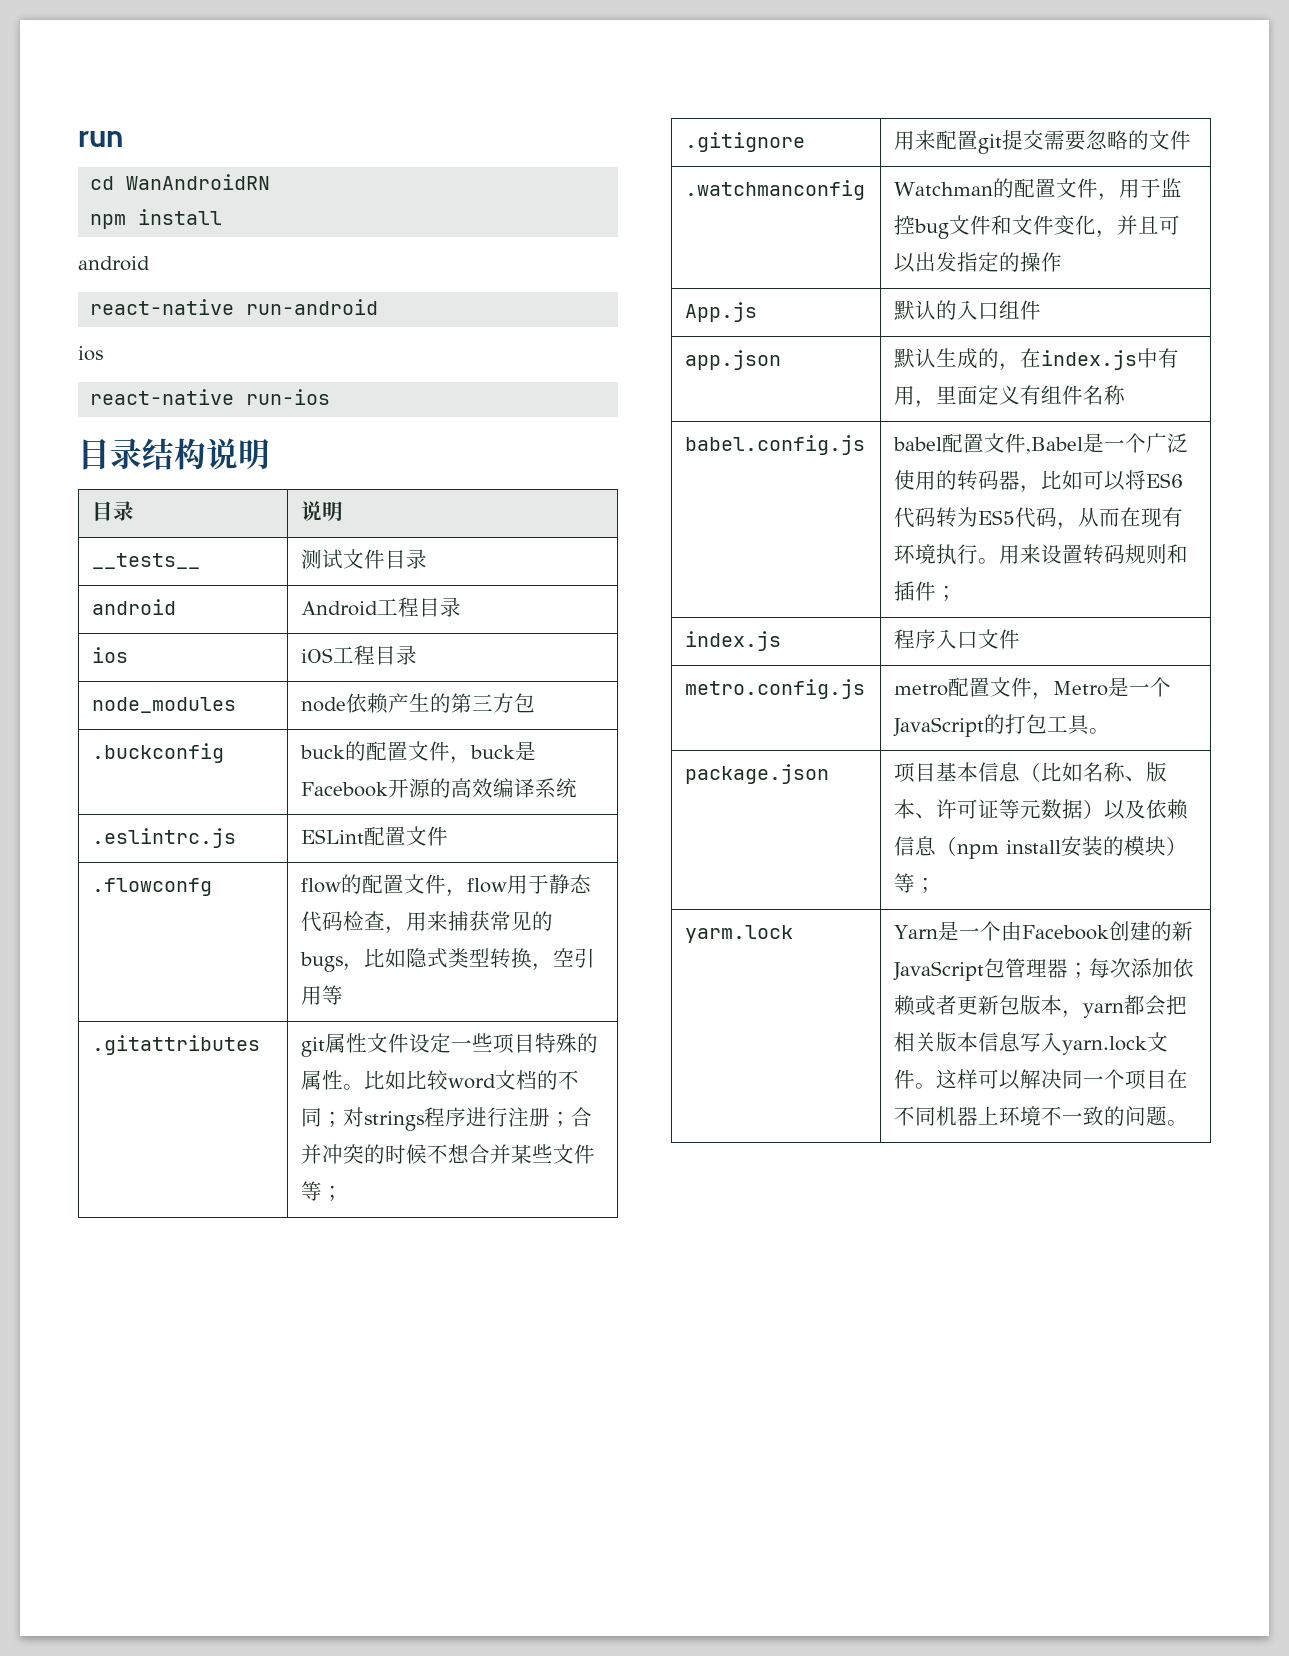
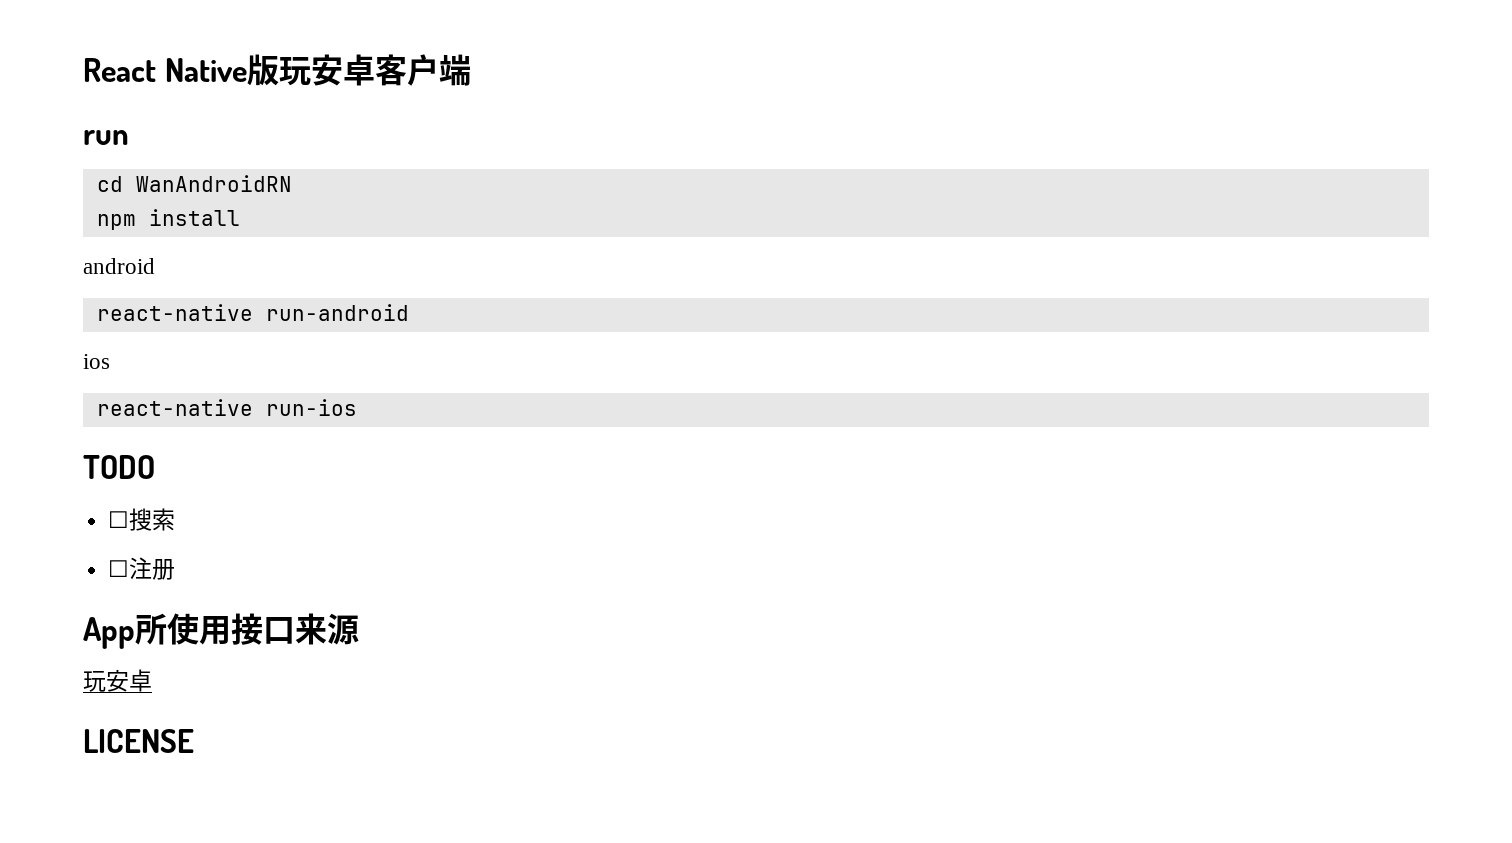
(78, 139) none -> [83,54,471,86] React Native版玩安卓客户端 //
[78,438,270,470] [92,501,135,521] [301,501,344,521] [92,553,201,569] [301,549,428,569] [92,599,177,615] [301,597,462,617] [92,647,129,663] [301,645,418,665] [92,697,237,713] [301,693,536,714] [92,743,225,763] [300,741,537,764] [301,778,578,798] [92,828,237,848] [301,826,449,846] [92,878,213,896] [301,874,592,897] [301,911,554,934] [300,948,596,972] [301,985,344,1005] [92,1035,261,1055] [301,1033,599,1057] [301,1070,580,1090] [301,1107,593,1131] [301,1144,596,1164] [301,1181,344,1201] [685,132,806,152] [894,130,1192,154] [685,180,866,200] [894,178,1183,201] [894,215,1181,239] [894,252,1063,273] [685,302,758,322] [894,300,1042,320] [685,350,782,370] [894,348,1180,371] [894,385,1126,408] [685,435,866,455] [893,433,1189,454] [894,470,1184,493] [894,507,1184,530] [894,544,1189,565] [894,581,958,601] [685,631,782,651] [894,629,1021,649] [685,679,866,699] [894,677,1172,700] [893,714,1111,737] [685,764,830,784] [894,762,1168,783] [894,799,1189,820] [894,836,1188,859] [894,873,937,893] [685,925,794,943] [894,921,1194,941] [893,958,1195,981] [894,995,1188,1018] [894,1032,1169,1055] [894,1069,1189,1090] [894,1106,1189,1126] 目录结构说明 // 目录 | 说明 // __tests__ | 测试文件目录 // android | Android工程目录 // ios | iOS工程目录 // node_modules | node依赖产生的第三方包 // .buckconfig | buck的配置文件，buck是Facebook开源的高效编译系统 // .eslintrc.js | ESLint配置文件 // .flowconfg | flow的配置文件，flow用于静态代码检查，用来捕获常见的bugs，比如隐式类型转换，空引用等 // .gitattributes | git属性文件设定一些项目特殊的属性。比如比较word文档的不同；对strings程序进行注册；合并冲突的时候不想合并某些文件等； // .gitignore | 用来配置git提交需要忽略的文件 // .watchmanconfig | Watchman的配置文件，用于监控bug文件和文件变化，并且可以出发指定的操作 // App.js | 默认的入口组件 // app.json | 默认生成的，在index.js中有用，里面定义有组件名称 // babel.config.js | babel配置文件,Babel是一个广泛使用的转码器，比如可以将ES6代码转为ES5代码，从而在现有环境执行。用来设置转码规则和插件； // index.js | 程序入口文件 // metro.config.js | metro配置文件，Metro是一个JavaScript的打包工具。 // package.json | 项目基本信息（比如名称、版本、许可证等元数据）以及依赖信息（npm install安装的模块）等； // yarm.lock | Yarn是一个由Facebook创建的新JavaScript包管理器；每次添加依赖或者更新包版本，yarn都会把相关版本信息写入yarn.lock文件。这样可以解决同一个项目在不同机器上环境不一致的问题。 -> [83,455,155,479] [108,508,176,531] [108,557,176,580] [83,613,359,649] [83,669,152,692] [83,729,194,753] TODO // ☐搜索 // ☐注册 // App所使用接口来源 // 玩安卓 // LICENSE

